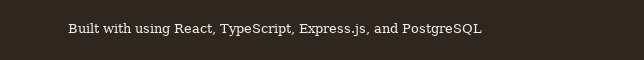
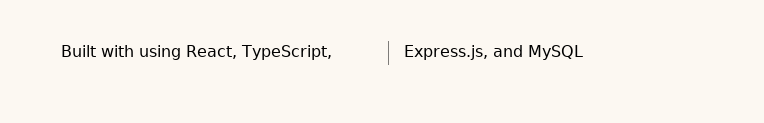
[402,24,482,36] PostgreSQL -> [528,45,583,60] MySQL

